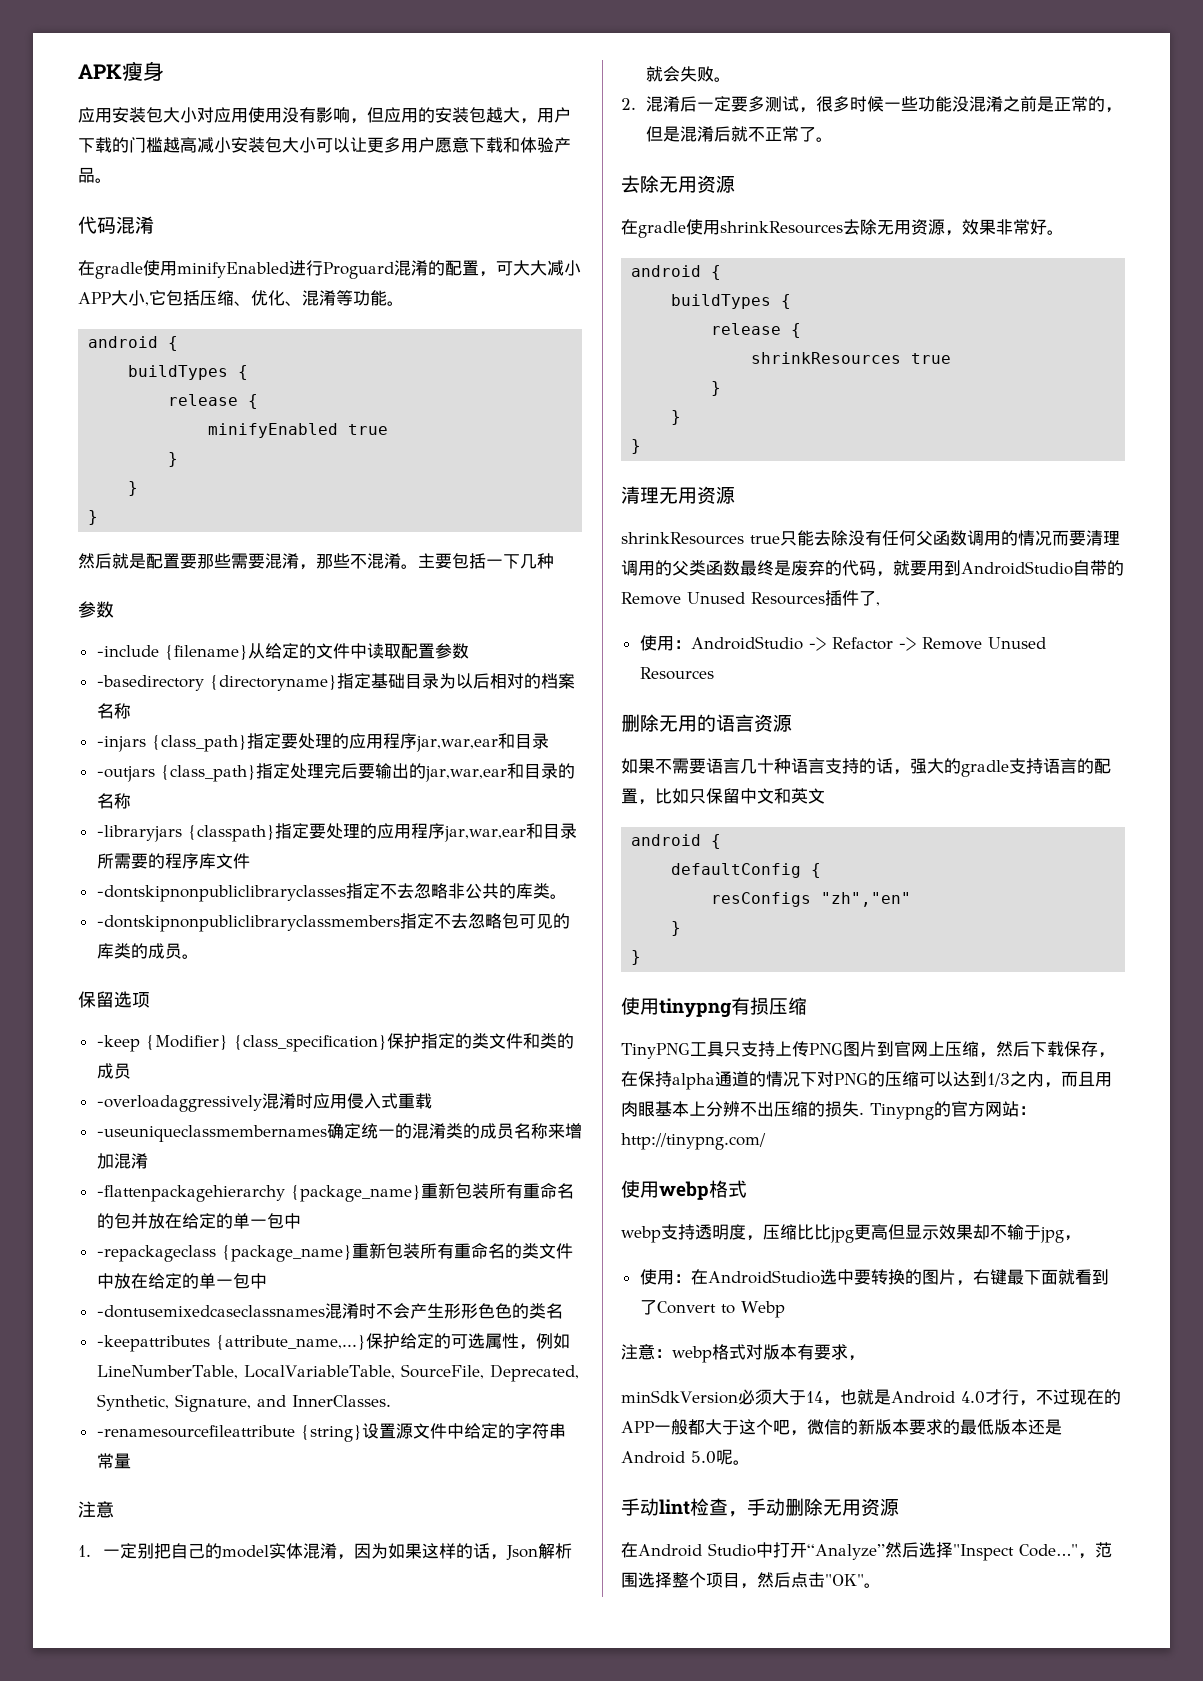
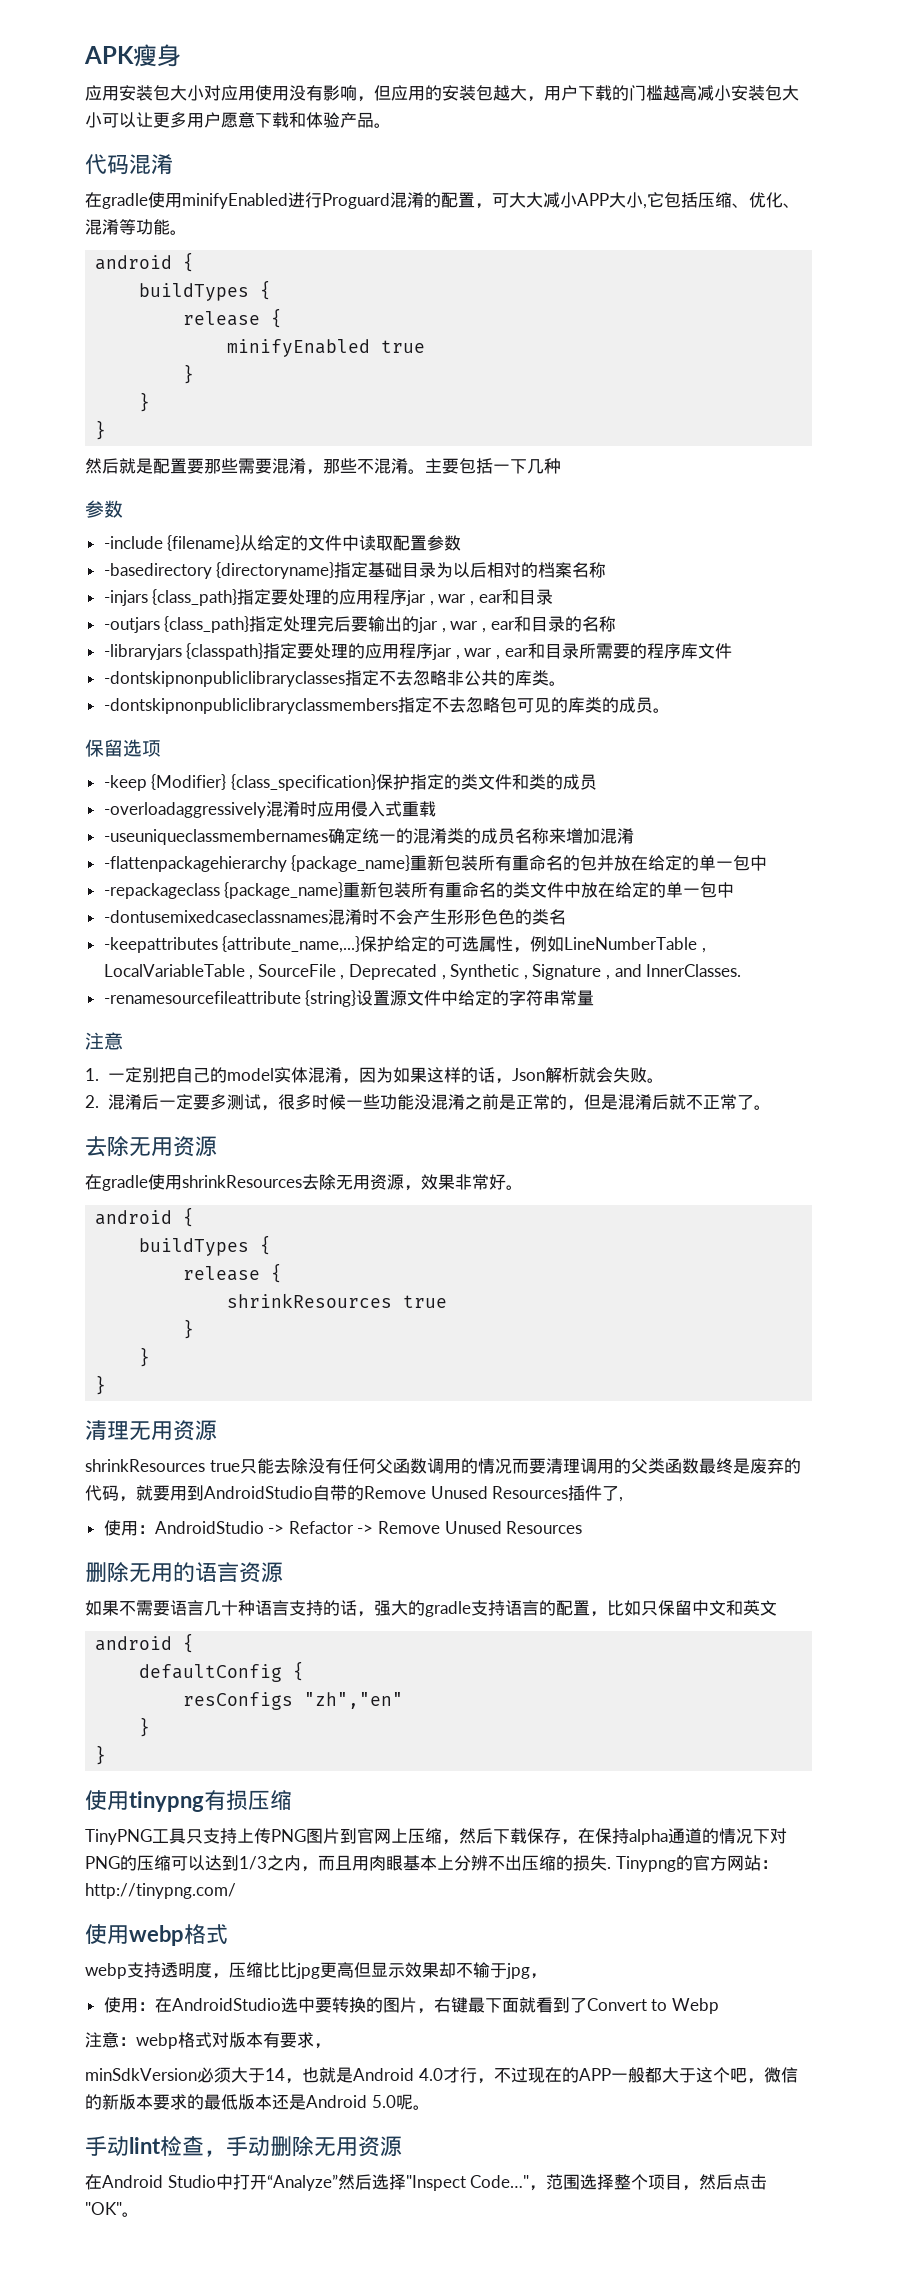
[415,736,498,752] jar,war,ear -> [406,590,503,606] jar , war , ear
[424,766,507,782] jar,war,ear -> [418,617,515,633] jar , war , ear
[443,826,526,842] jar,war,ear -> [432,644,529,660] jar , war , ear
[96,1364,579,1382] [96,1394,251,1412] LineNumberTable, LocalVariableTable, SourceFile, Deprecated, Synthetic, Signature, -> [564,937,706,953] [103,964,611,980] LineNumberTable , LocalVariableTable , SourceFile , Deprecated , Synthetic , Signature ,

